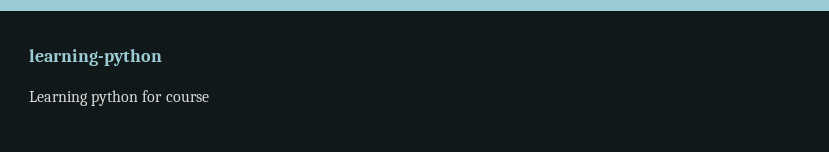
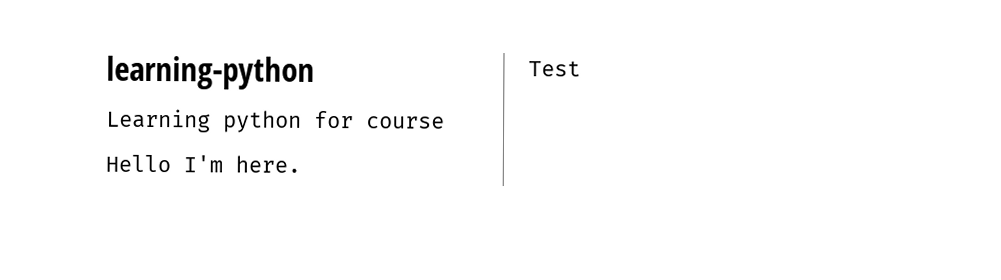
(209, 97) none -> [105,154,301,173] [528,61,581,77] // Hello I'm here. // Test

